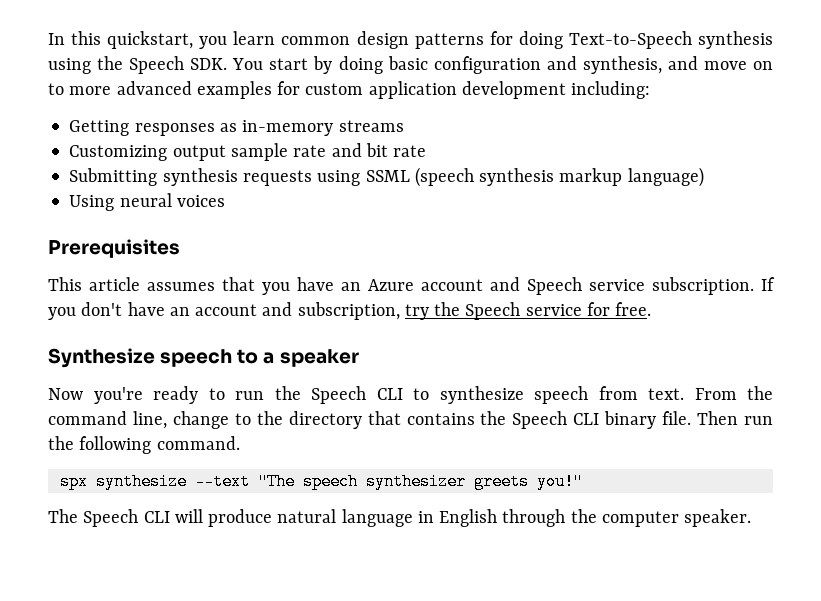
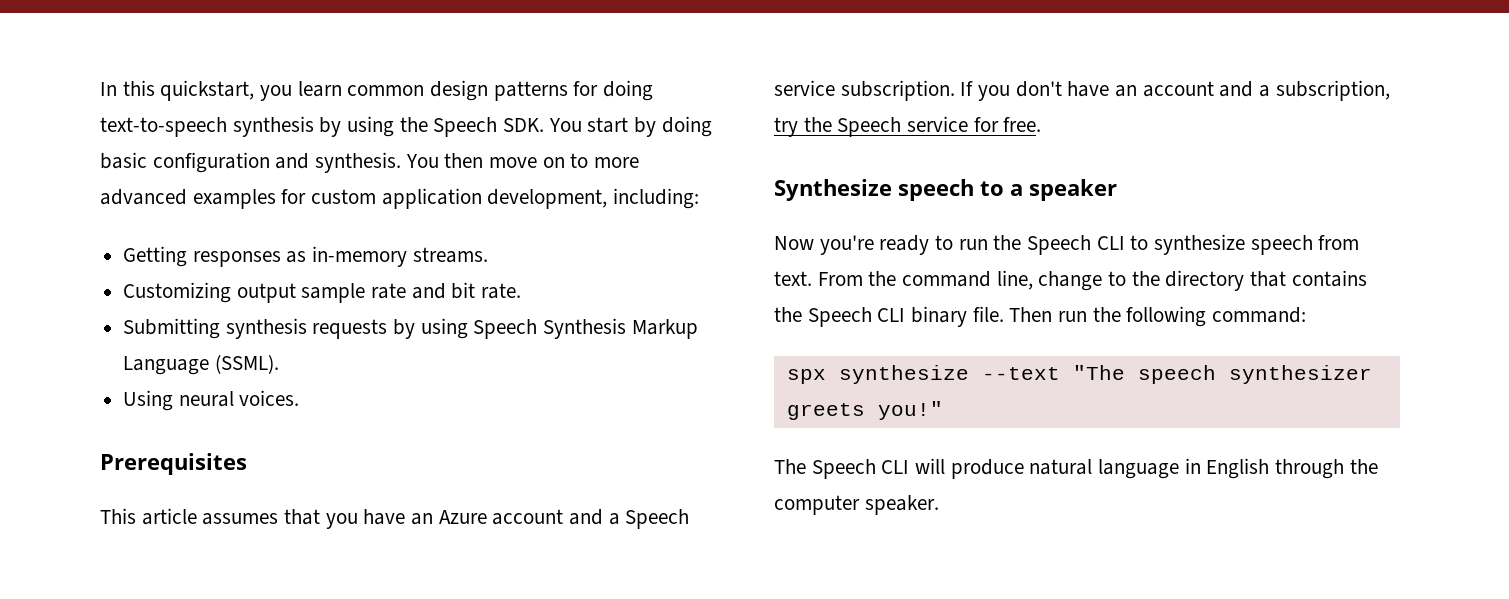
[568,31,774,49] Text-to-Speech synthesis -> [100,116,342,137] text-to-speech synthesis by
[582,56,698,74] synthesis, and -> [315,152,484,173] synthesis. You then
[461,81,566,99] development -> [487,189,608,209] development,
[338,120,404,132] streams -> [412,247,488,263] streams.
[393,145,427,157] rate -> [481,283,522,299] rate.
[317,167,704,187] using SSML (speech synthesis markup language) -> [393,318,698,339] [123,354,279,375] by using Speech Synthesis Markup Language (SSML).
[176,195,225,207] voices -> [239,390,300,406] voices.
(520, 284) none -> [608,513,620,525] a
(293, 309) none -> [1259,85,1271,97] a
[156,436,240,450] command. -> [1212,307,1307,323] command:

